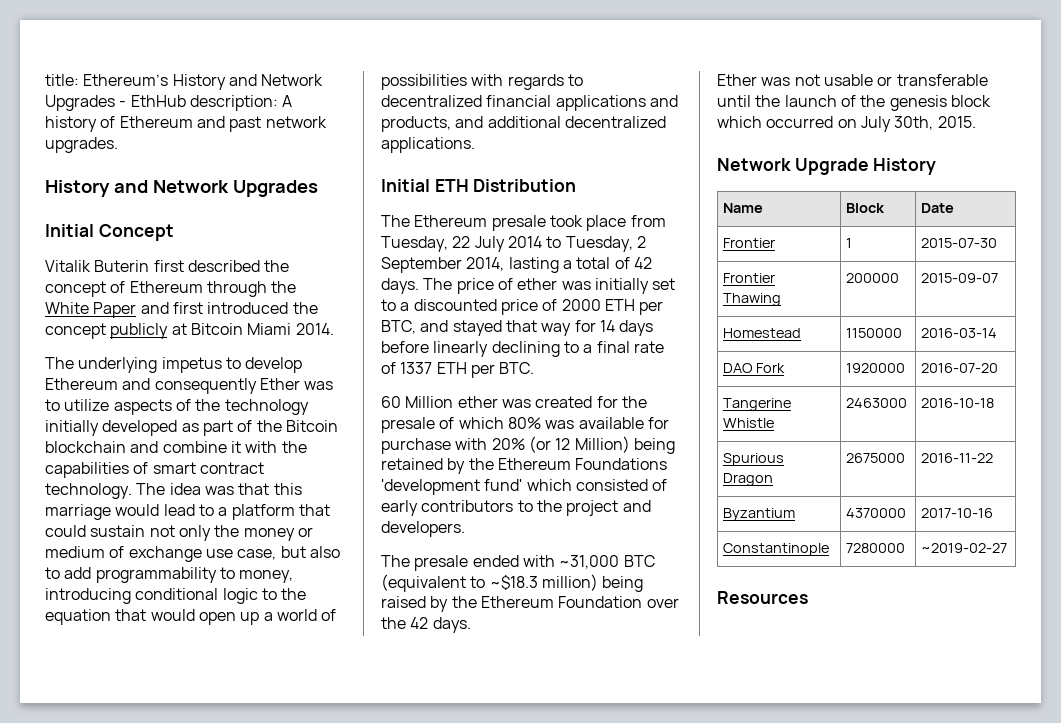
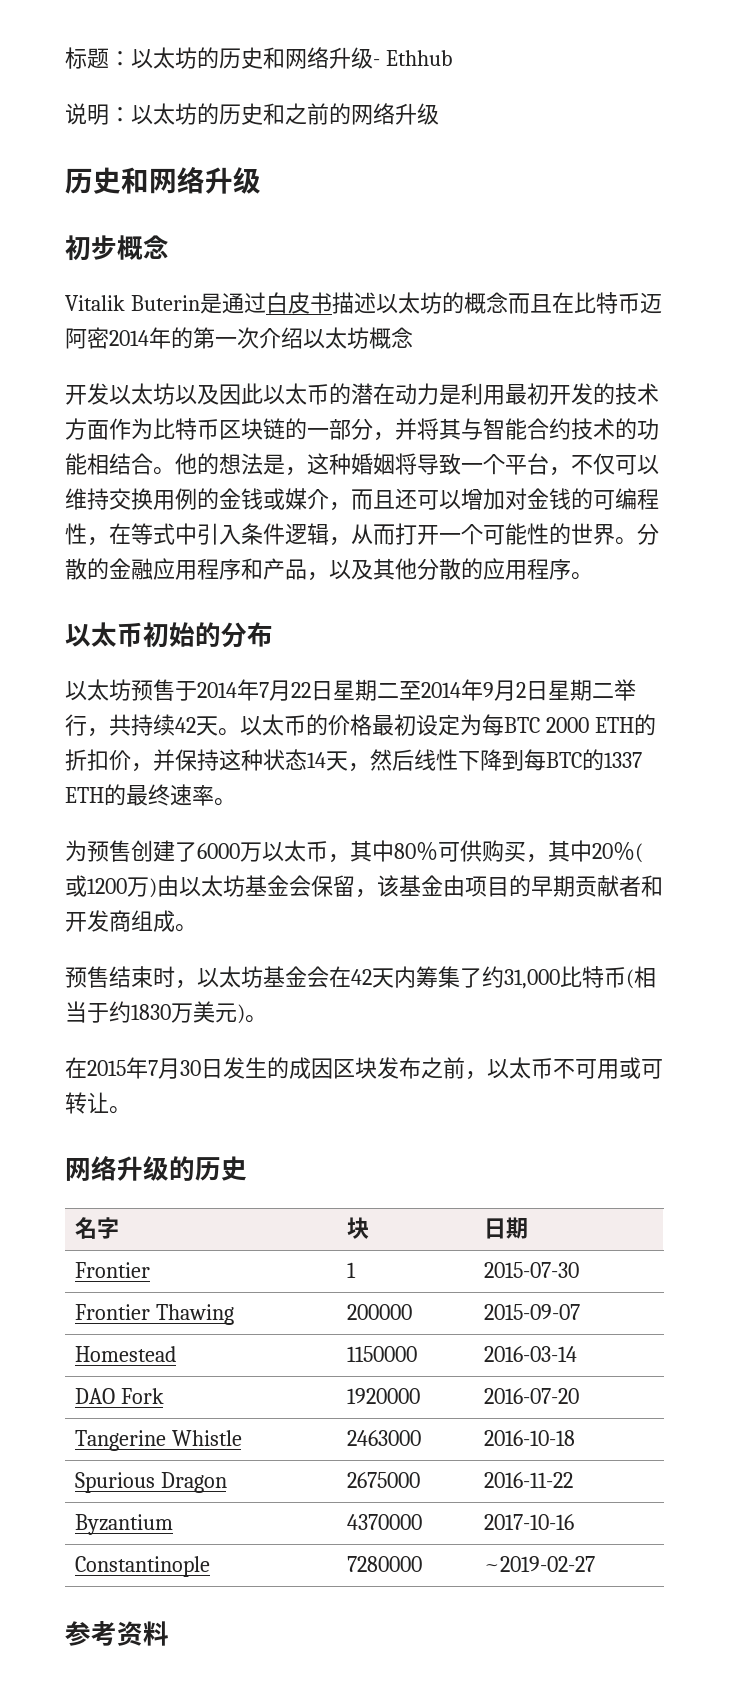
[45,74,324,90] [45,95,293,111] [45,116,327,132] [45,137,118,153] [45,180,318,197] [45,224,174,241] [45,260,290,272] [45,281,297,297] [45,302,318,318] [45,323,334,339] [45,357,303,373] [45,378,334,394] [45,399,309,415] [45,420,338,436] [45,441,307,453] [45,462,264,478] [45,483,302,499] [45,504,330,520] [45,525,313,541] [45,546,340,562] [45,567,294,583] [45,588,307,604] [45,609,337,625] [381,74,583,90] [381,95,678,111] [381,116,666,132] [381,137,475,153] [381,179,577,192] [381,215,666,231] [381,236,646,252] [381,257,652,273] [381,278,676,294] [381,299,664,315] [381,320,654,336] [381,341,664,357] [381,362,535,378] [381,396,647,408] [381,417,669,433] [381,436,675,454] [381,458,668,474] [381,479,668,495] [381,500,651,516] [381,521,465,537] [381,555,655,571] [381,574,644,592] [381,596,679,612] [381,617,471,633] [717,74,988,86] [717,95,991,111] [717,116,976,132] [717,158,937,175] [723,203,764,213] [846,203,886,213] [921,203,955,213] title: Ethereum’s History and Network Upgrades - EthHub description: A history of Ethereum and past network upgrades. // History and Network Upgrades // Initial Concept // Vitalik Buterin first described the concept of Ethereum through the White Paper and first introduced the concept publicly at Bitcoin Miami 2014. // The underlying impetus to develop Ethereum and consequently Ether was to utilize aspects of the technology initially developed as part of the Bitcoin blockchain and combine it with the capabilities of smart contract technology. The idea was that this marriage would lead to a platform that could sustain not only the money or medium of exchange use case, but also to add programmability to money, introducing conditional logic to the equation that would open up a world of possibilities with regards to decentralized financial applications and products, and additional decentralized applications. // Initial ETH Distribution // The Ethereum presale took place from Tuesday, 22 July 2014 to Tuesday, 2 September 2014, lasting a total of 42 days. The price of ether was initially set to a discounted price of 2000 ETH per BTC, and stayed that way for 14 days before linearly declining to a final rate of 1337 ETH per BTC. // 60 Million ether was created for the presale of which 80% was available for purchase with 20% (or 12 Million) being retained by the Ethereum Foundations 'development fund' which consisted of early contributors to the project and developers. // The presale ended with ~31,000 BTC (equivalent to ~$18.3 million) being raised by the Ethereum Foundation over the 42 days. // Ether was not usable or transferable until the launch of the genesis block which occurred on July 30th, 2015. // Network Upgrade History // Name | Block | Date -> [65,47,452,69] [65,103,439,125] [65,167,261,194] [65,235,169,261] [65,292,662,314] [65,327,413,349] [65,383,659,405] [65,418,659,441] [65,453,659,476] [65,488,659,511] [65,523,659,546] [65,558,593,581] [65,622,273,648] [65,679,636,701] [65,714,656,737] [65,749,642,772] [65,784,236,806] [65,840,643,863] [65,875,663,898] [65,910,197,932] [65,966,656,989] [65,1001,267,1024] [65,1057,663,1080] [65,1092,131,1114] [65,1156,247,1181] [74,1217,119,1239] [346,1217,369,1239] [483,1217,528,1239] 标题：以太坊的历史和网络升级- Ethhub // 说明：以太坊的历史和之前的网络升级 // 历史和网络升级 // 初步概念 // Vitalik Buterin是通过白皮书描述以太坊的概念而且在比特币迈阿密2014年的第一次介绍以太坊概念 // 开发以太坊以及因此以太币的潜在动力是利用最初开发的技术方面作为比特币区块链的一部分，并将其与智能合约技术的功能相结合。他的想法是，这种婚姻将导致一个平台，不仅可以维持交换用例的金钱或媒介，而且还可以增加对金钱的可编程性，在等式中引入条件逻辑，从而打开一个可能性的世界。分散的金融应用程序和产品，以及其他分散的应用程序。 // 以太币初始的分布 // 以太坊预售于2014年7月22日星期二至2014年9月2日星期二举行，共持续42天。以太币的价格最初设定为每BTC 2000 ETH的折扣价，并保持这种状态14天，然后线性下降到每BTC的1337 ETH的最终速率。 // 为预售创建了6000万以太币，其中80％可供购买，其中20％(或1200万)由以太坊基金会保留，该基金由项目的早期贡献者和开发商组成。 // 预售结束时，以太坊基金会在42天内筹集了约31,000比特币(相当于约1830万美元)。 // 在2015年7月30日发生的成因区块发布之前，以太币不可用或可转让。 // 网络升级的历史 // 名字 | 块 | 日期
[717,591,808,604] Resources -> [65,1621,169,1646] 参考资料

